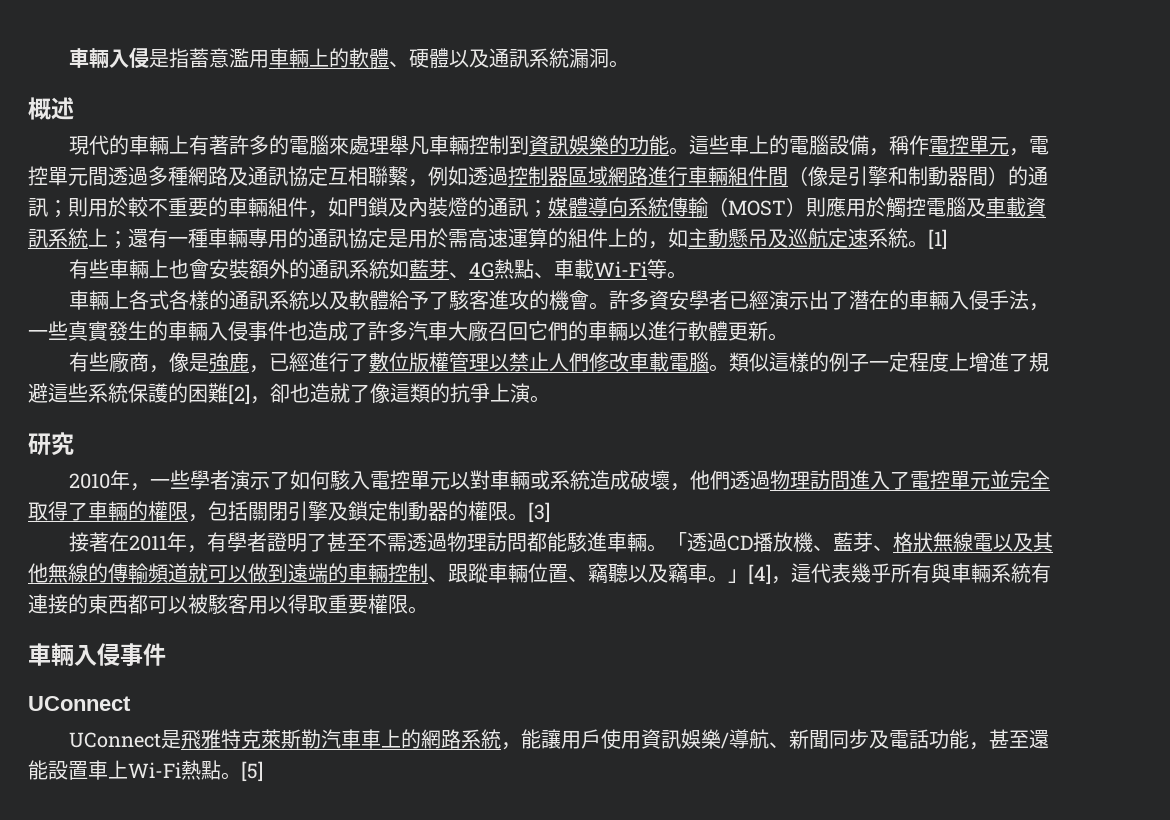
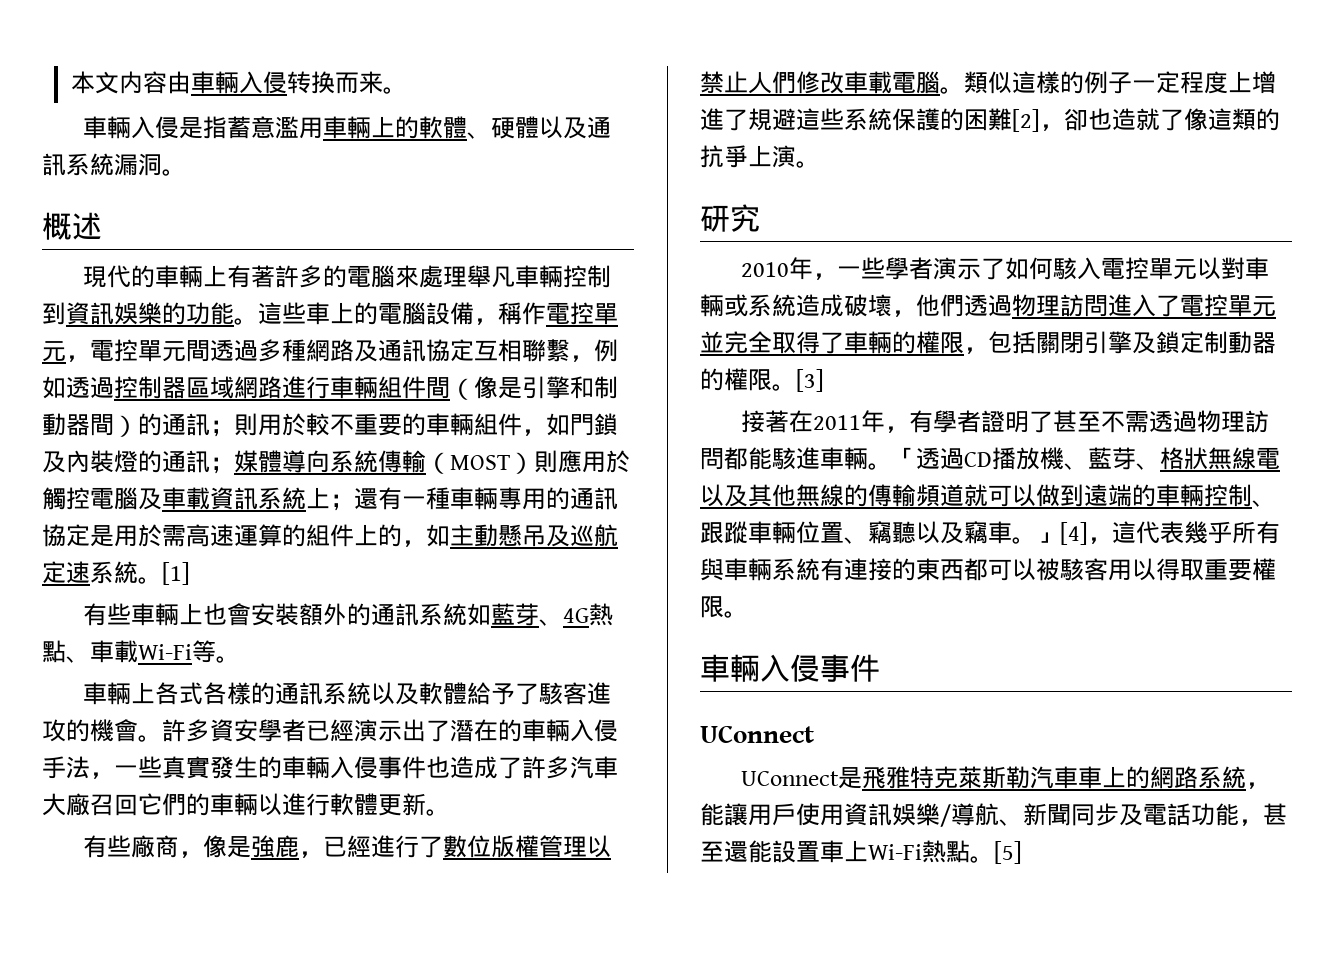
(68, 58) none -> [70,71,407,94] 本文内容由車輛入侵转换而来。 //

